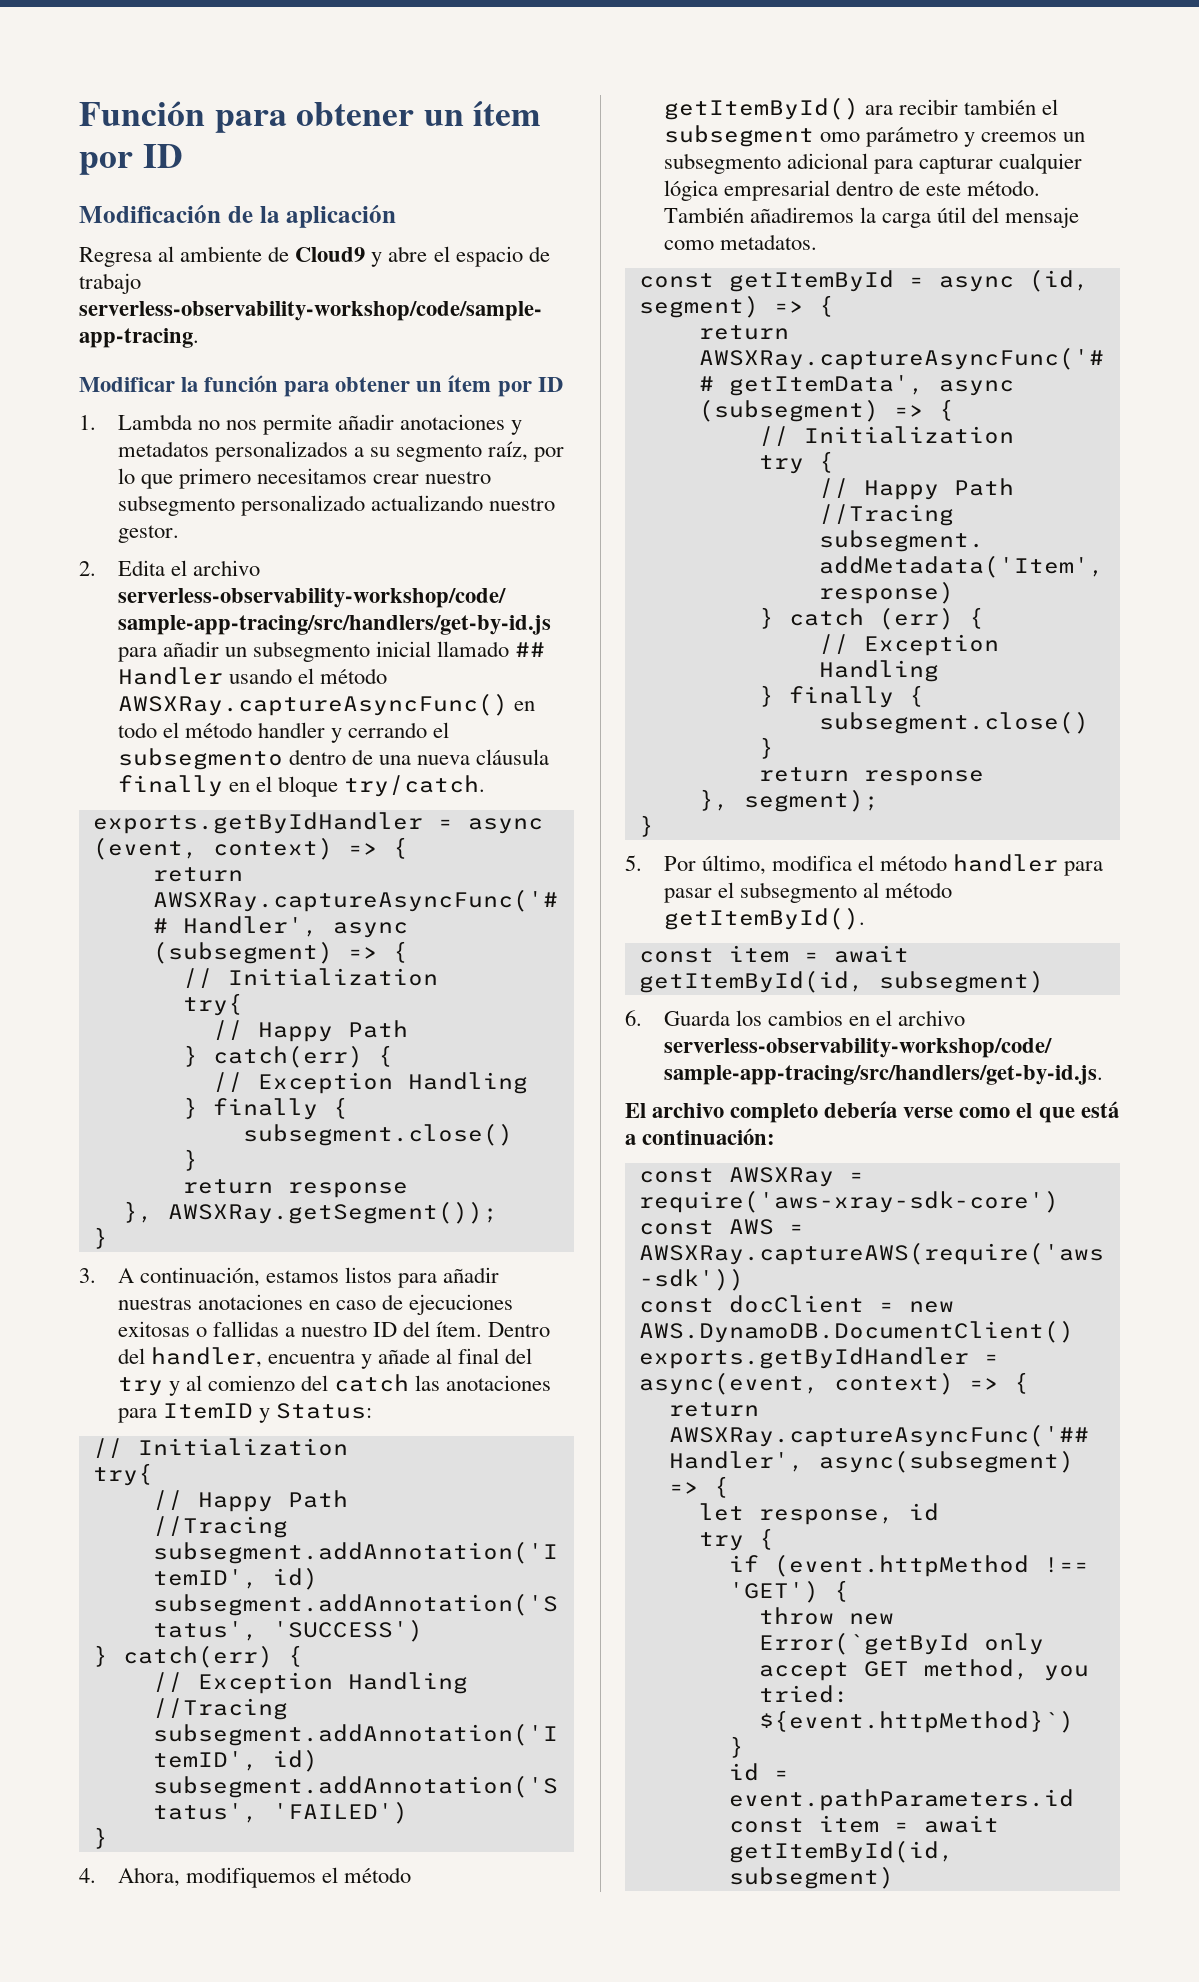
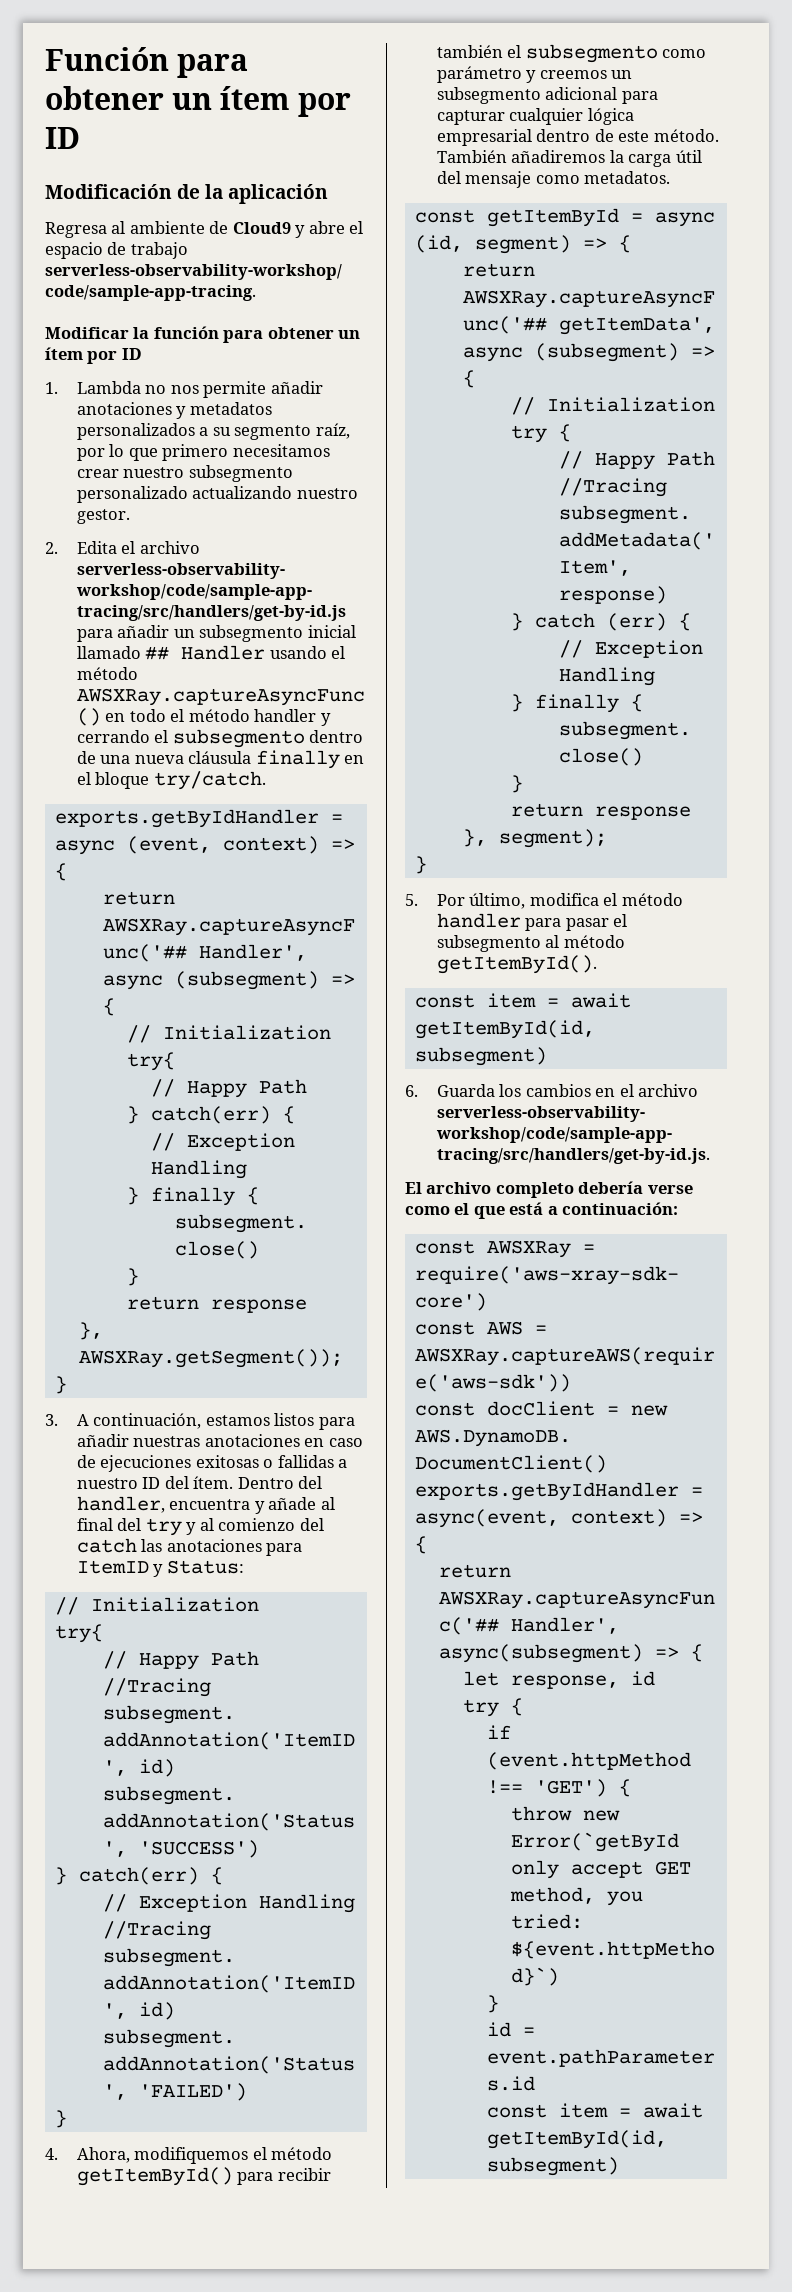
[864,105,893,115] ara -> [237,2172,274,2185] para
[663,125,860,147] subsegment omo -> [525,44,707,63] subsegmento como

